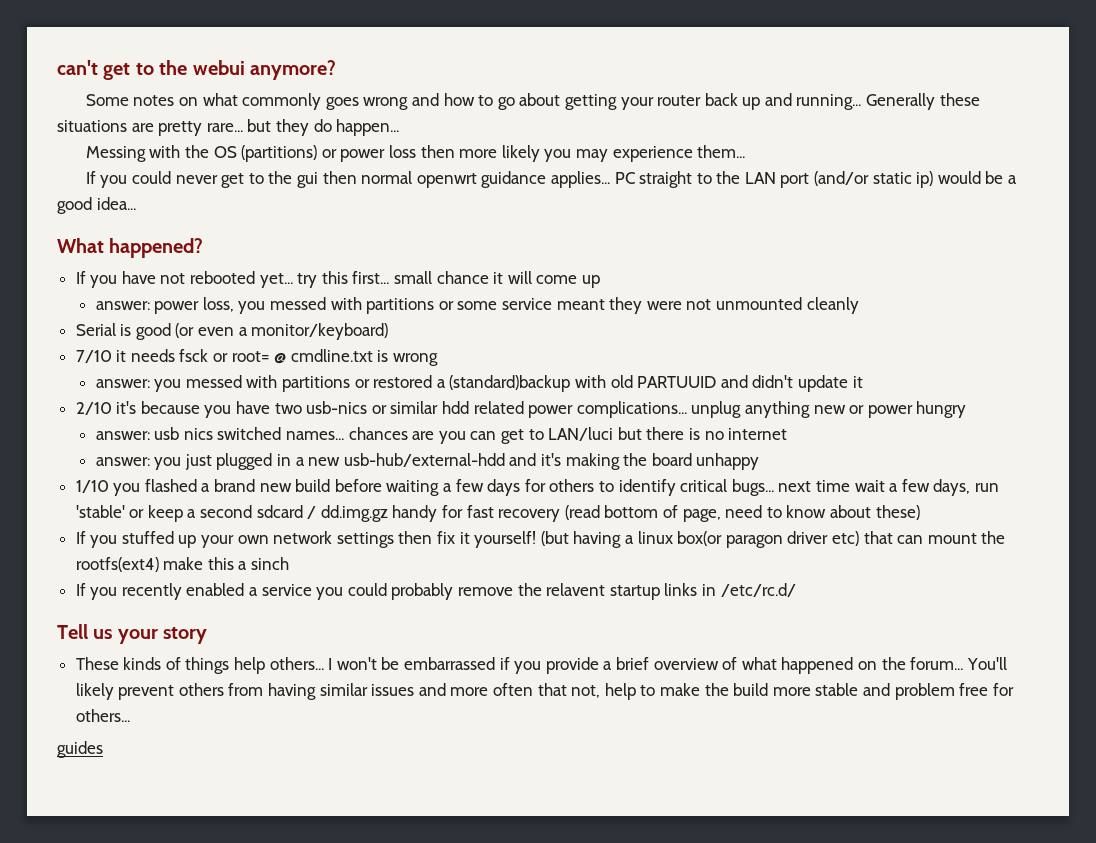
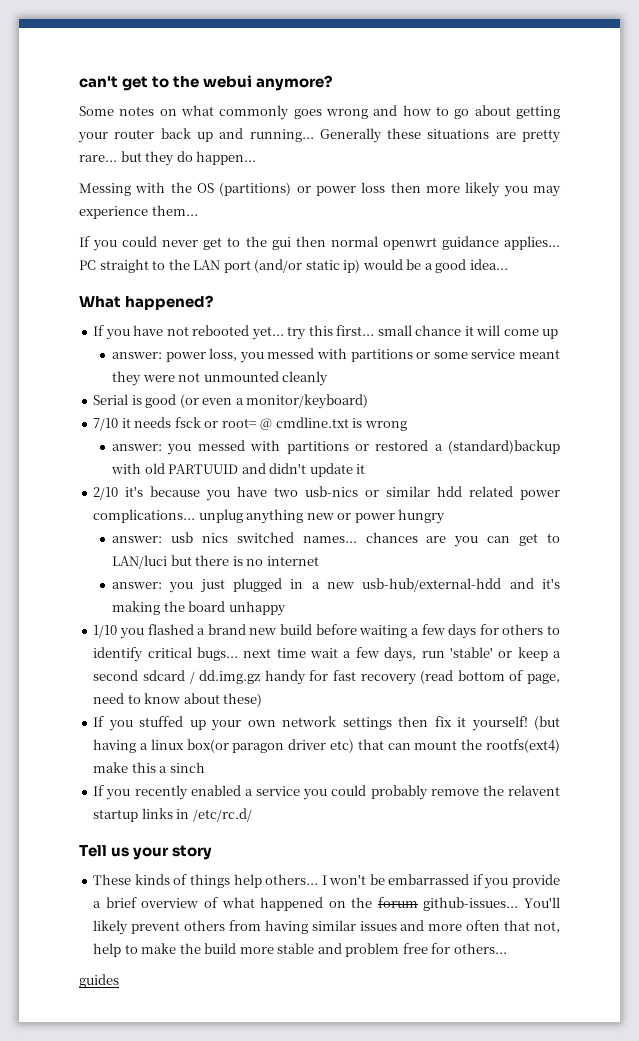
[910,657,964,670] forum... -> [377,897,519,911] forum github-issues...

